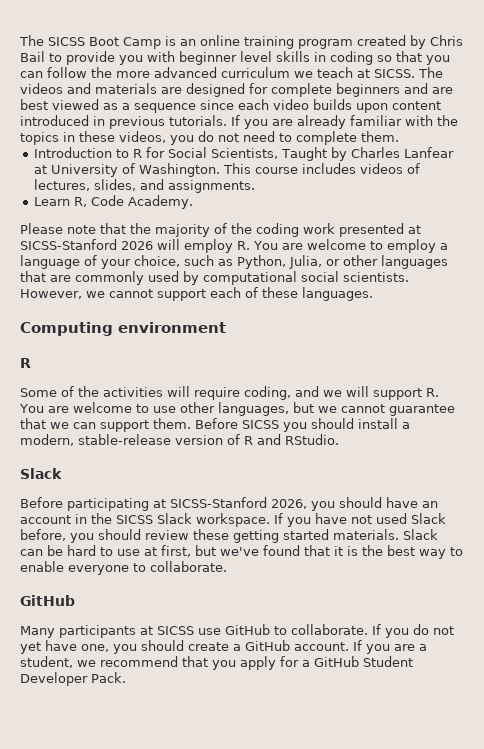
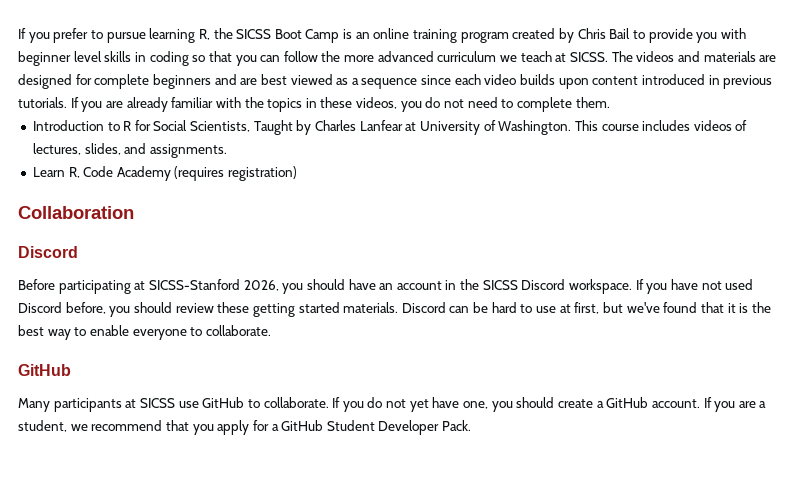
[19,35,44,46] The -> [18,28,233,43] If you prefer to pursue learning R, the
[128,195,194,209] [20,223,421,237] [20,239,448,253] [20,255,448,269] [20,271,409,285] [20,287,373,301] [20,322,226,336] [20,358,31,368] [20,386,439,400] [19,402,455,416] [20,418,410,432] [20,434,339,446] [20,468,62,479] Academy. // Please note that the majority of the coding work presented at SICSS-Stanford 2026 will employ R. You are welcome to employ a language of your choice, such as Python, Julia, or other languages that are commonly used by computational social scientists. However, we cannot support each of these languages. // Computing environment // R // Some of the activities will require coding, and we will support R. You are welcome to use other languages, but we cannot guarantee that we can support them. Before SICSS you should install a modern, stable-release version of R and RStudio. // Slack -> [116,166,298,181] [18,206,134,219] [18,246,78,258] Academy (requires registration) // Collaboration // Discord
[157,513,192,524] Slack -> [521,279,566,290] Discord
[411,513,446,524] Slack -> [18,302,62,313] Discord
[403,529,438,540] Slack -> [401,302,446,313] Discord

